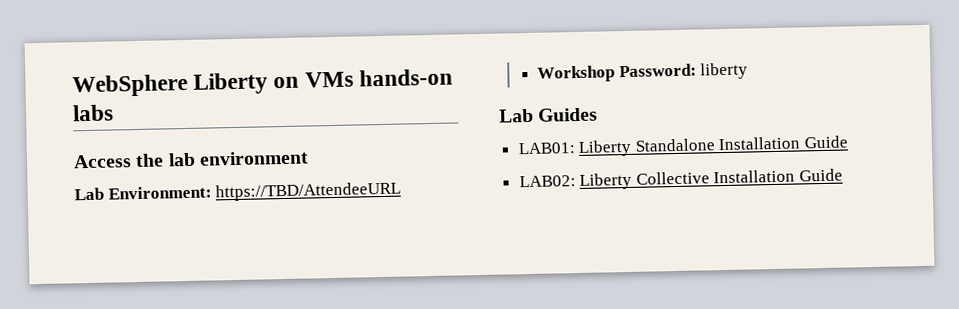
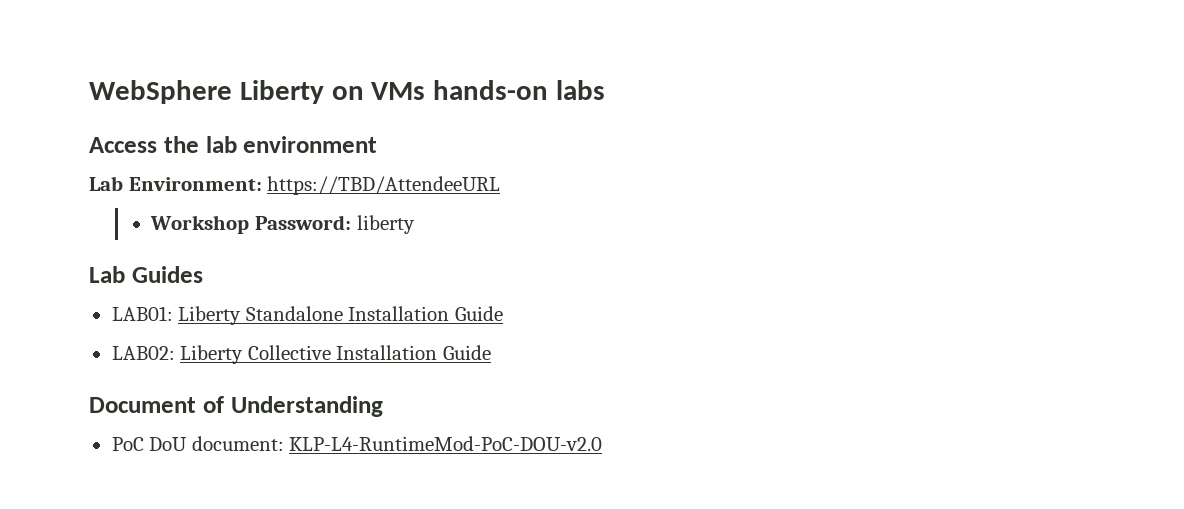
(844, 175) none -> [89,396,383,417] [111,436,603,451] // Document of Understanding // PoC DoU document: KLP-L4-RuntimeMod-PoC-DOU-v2.0

